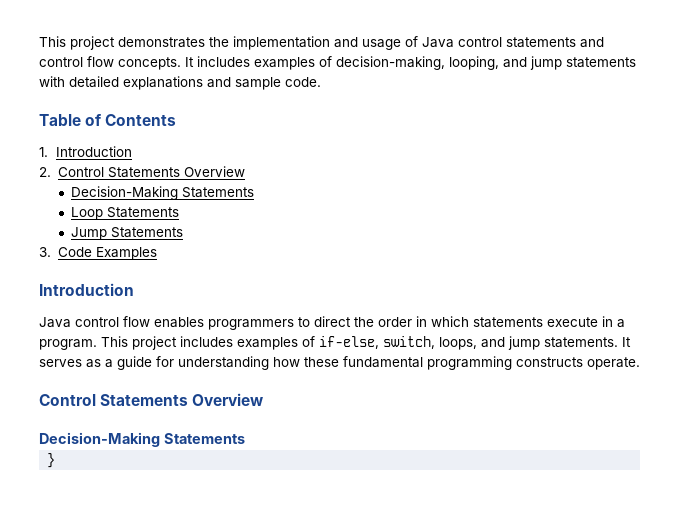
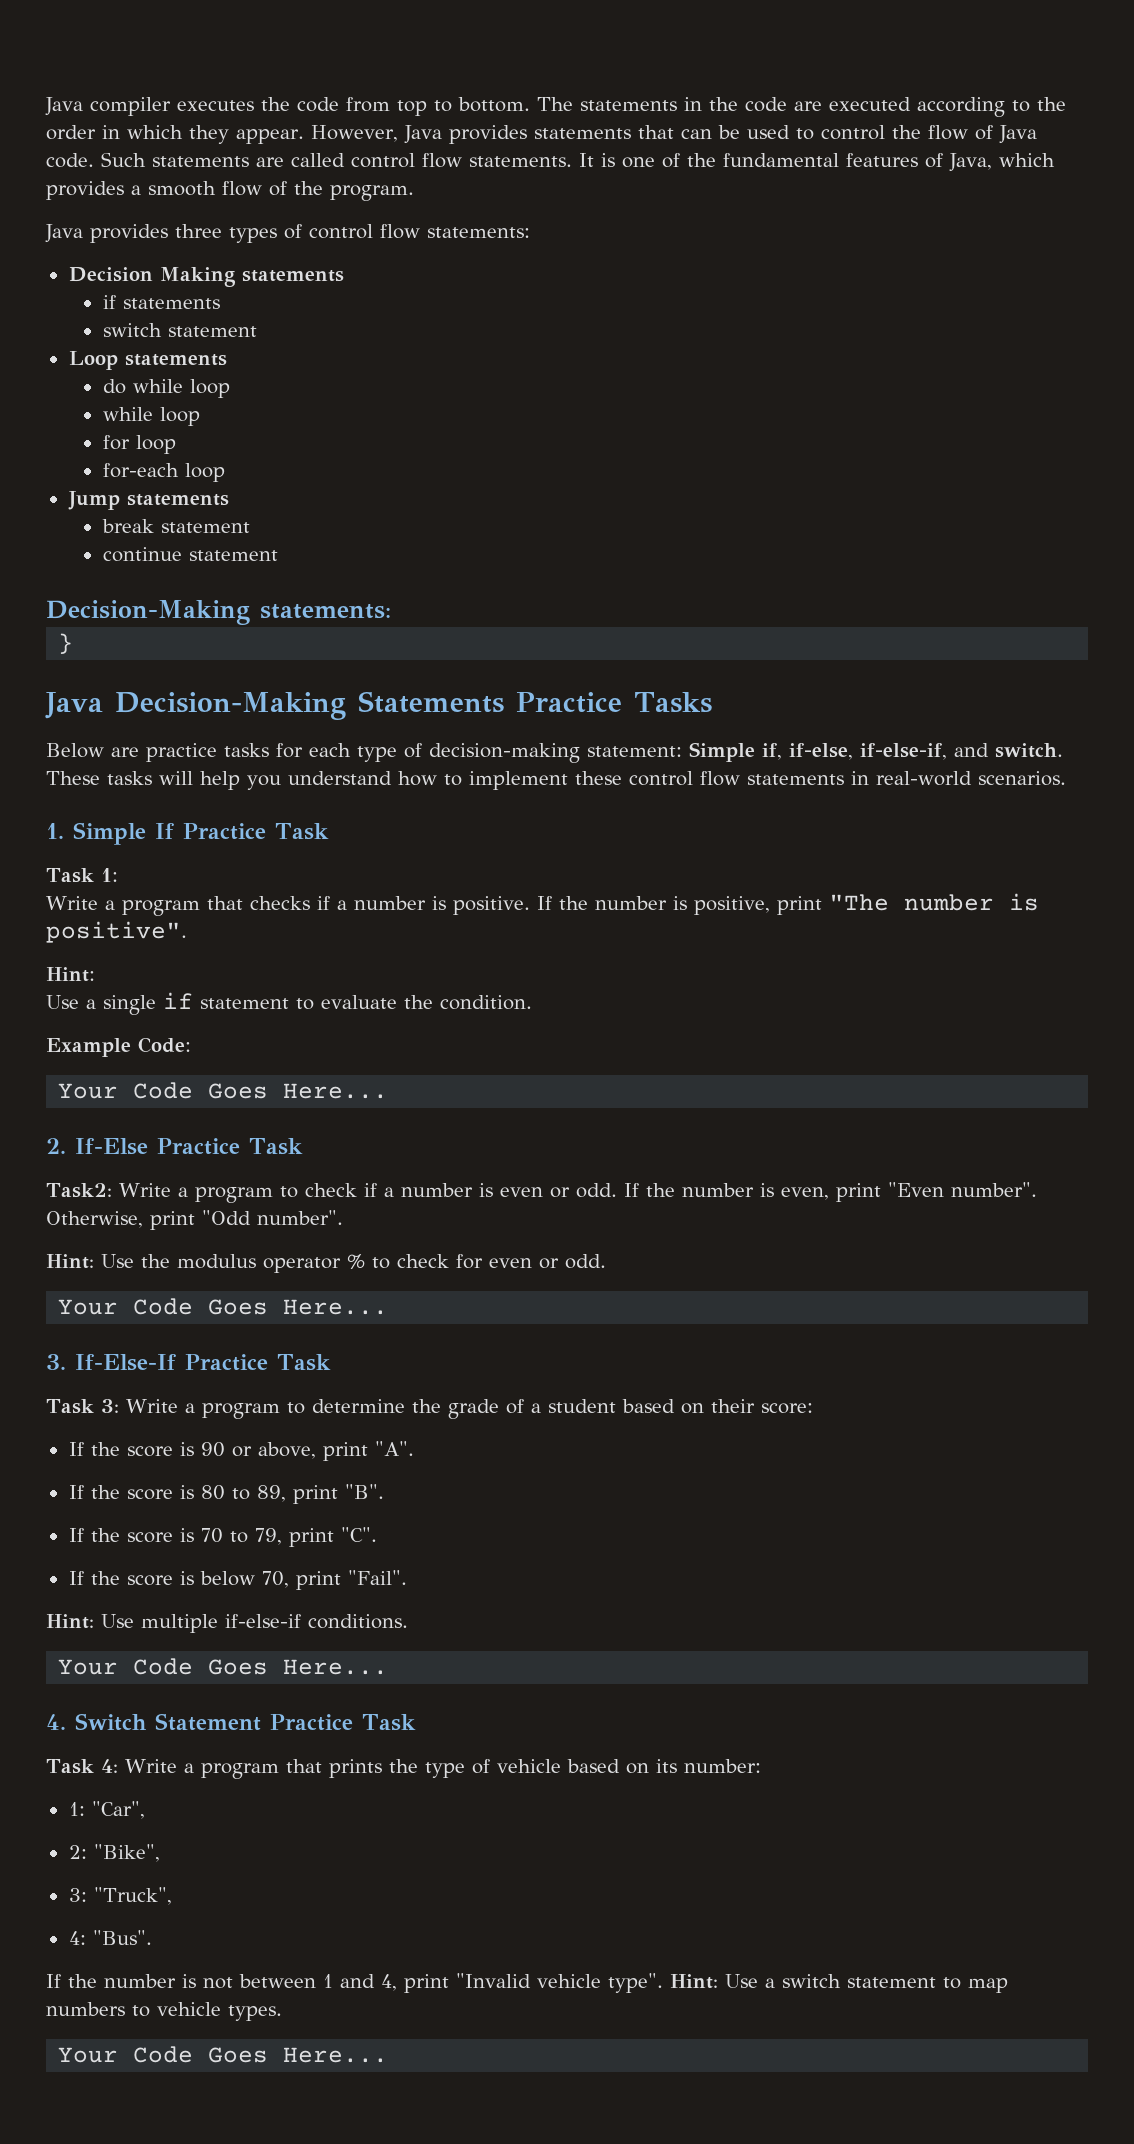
[39,36,604,50] [39,56,636,70] [39,76,321,90] [39,114,177,126] [39,146,133,157] [39,166,245,178] [71,186,255,200] [71,207,180,220] [71,227,184,240] [39,247,157,260] [39,283,134,296] [39,316,625,330] [39,336,631,350] [39,356,640,370] [39,393,264,406] [39,432,245,447] This project demonstrates the implementation and usage of Java control statements and control flow concepts. It includes examples of decision-making, looping, and jump statements with detailed explanations and sample code. // Table of Contents // 1. Introduction // 2. Control Statements Overview // Decision-Making Statements // Loop Statements // Jump Statements // 3. Code Examples // Introduction // Java control flow enables programmers to direct the order in which statements execute in a program. This project includes examples of if-else, switch, loops, and jump statements. It serves as a guide for understanding how these fundamental programming constructs operate. // Control Statements Overview // Decision-Making Statements -> [45,97,1066,117] [46,125,1037,144] [46,152,1055,172] [46,181,414,201] [45,224,530,243] [68,267,344,287] [102,295,220,309] [102,323,257,337] [68,351,227,370] [102,379,230,398] [102,407,200,426] [102,435,176,454] [102,463,225,482] [67,491,229,510] [101,519,250,533] [102,547,278,562] [46,600,391,625] Java compiler executes the code from top to bottom. The statements in the code are executed according to the order in which they appear. However, Java provides statements that can be used to control the flow of Java code. Such statements are called control flow statements. It is one of the fundamental features of Java, which provides a smooth flow of the program. // Java provides three types of control flow statements: // Decision Making statements // if statements // switch statement // Loop statements // do while loop // while loop // for loop // for-each loop // Jump statements // break statement // continue statement // Decision-Making statements:
(56, 460) none -> [45,691,712,720] [46,742,1063,763] [46,771,1066,790] [46,822,329,845] [46,868,118,883] [46,893,1039,916] [46,921,187,943] [46,967,95,982] [46,992,532,1015] [46,1037,191,1057] [58,1082,389,1099] [46,1138,303,1155] [46,1182,1037,1203] [46,1210,343,1230] [46,1254,606,1273] [58,1298,389,1315] [46,1354,331,1371] [46,1399,813,1419] [68,1441,414,1461] [68,1484,384,1504] [68,1527,377,1547] [68,1570,407,1590] [46,1614,408,1633] [58,1658,389,1675] [46,1713,416,1731] [46,1759,761,1779] [68,1801,145,1819] [68,1844,160,1862] [68,1887,172,1905] [68,1930,152,1945] [46,1973,1008,1993] [46,2002,282,2021] [58,2046,389,2063] // Java Decision-Making Statements Practice Tasks // Below are practice tasks for each type of decision-making statement: Simple if, if-else, if-else-if, and switch. These tasks will help you understand how to implement these control flow statements in real-world scenarios. // 1. Simple If Practice Task // Task 1: // Write a program that checks if a number is positive. If the number is positive, print "The number is positive". // Hint: // Use a single if statement to evaluate the condition. // Example Code: // Your Code Goes Here... // 2. If-Else Practice Task // Task2: Write a program to check if a number is even or odd. If the number is even, print "Even number". Otherwise, print "Odd number". // Hint: Use the modulus operator % to check for even or odd. // Your Code Goes Here... // 3. If-Else-If Practice Task // Task 3: Write a program to determine the grade of a student based on their score: // If the score is 90 or above, print "A". // If the score is 80 to 89, print "B". // If the score is 70 to 79, print "C". // If the score is below 70, print "Fail". // Hint: Use multiple if-else-if conditions. // Your Code Goes Here... // 4. Switch Statement Practice Task // Task 4: Write a program that prints the type of vehicle based on its number: // 1: "Car", // 2: "Bike", // 3: "Truck", // 4: "Bus". // If the number is not between 1 and 4, print "Invalid vehicle type". Hint: Use a switch statement to map numbers to vehicle types. // Your Code Goes Here...

